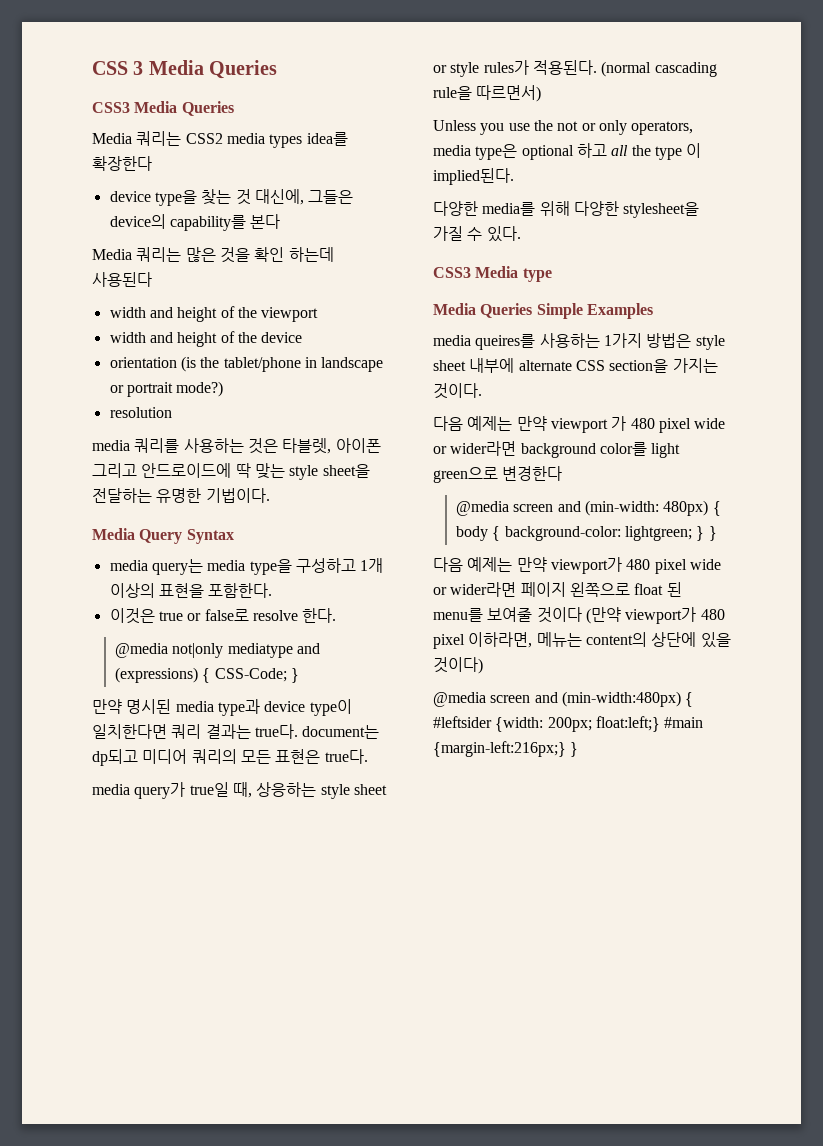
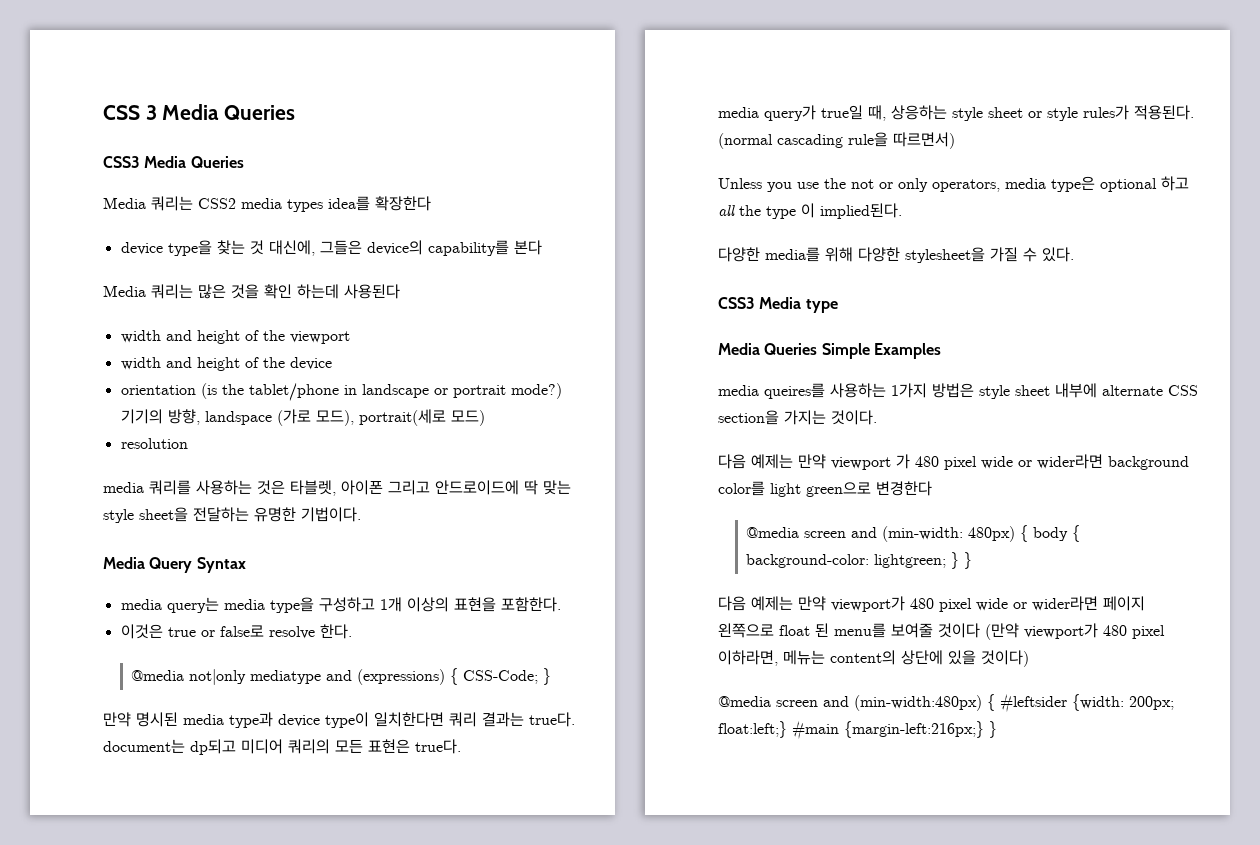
(224, 389) none -> [120,409,485,426] 기기의 방향, landspace (가로 모드), portrait(세로 모드)

